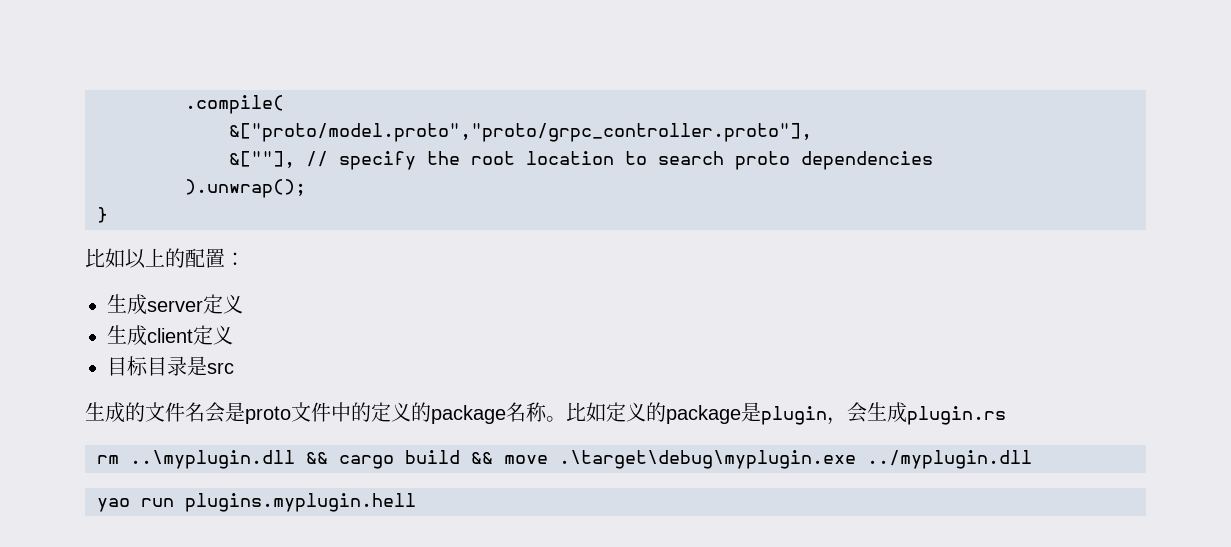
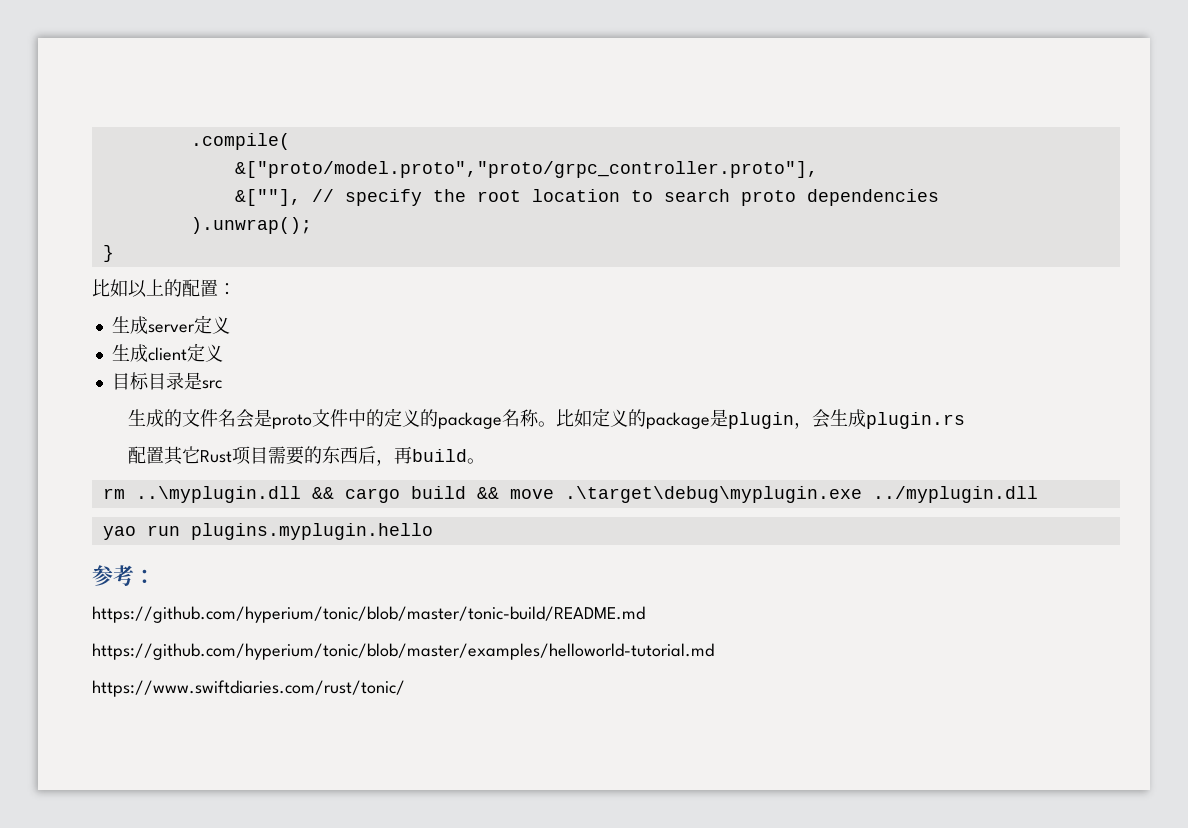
(1006, 415) none -> [127,446,485,466] // 配置其它Rust项目需要的东西后，再build。
[185,493,416,512] plugins.myplugin.hell -> [190,523,433,540] [92,565,155,586] [92,606,645,623] [92,643,714,660] [92,680,405,697] plugins.myplugin.hello // 参考： // https://github.com/hyperium/tonic/blob/master/tonic-build/README.md // https://github.com/hyperium/tonic/blob/master/examples/helloworld-tutorial.md // https://www.swiftdiaries.com/rust/tonic/

